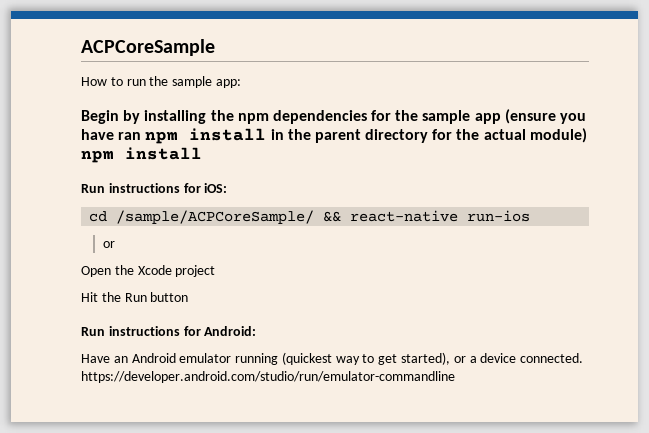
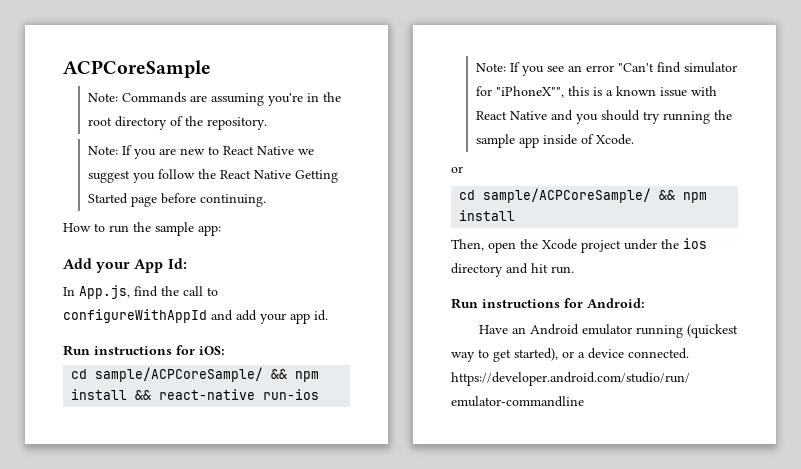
(215, 47) none -> [87,92,341,106] [87,116,267,130] [87,145,314,159] [87,169,338,183] [87,193,266,207] // Note: Commands are assuming you're in the root directory of the repository. // Note: If you are new to React Native we suggest you follow the React Native Getting Started page before continuing.
[81,109,587,124] [81,128,587,144] [81,147,202,163] Begin by installing the npm dependencies for the sample app (ensure you have ran npm install in the parent directory for the actual module) npm install -> [63,258,187,273] [63,285,218,299] [63,309,328,324] Add your App Id: // In App.js, find the call to configureWithAppId and add your app id.
[116,210,315,224] /sample/ACPCoreSample/ -> [95,367,320,382] [71,389,128,400] sample/ACPCoreSample/ && npm install
[102,241,115,248] [81,265,216,277] [81,292,189,302] or // Open the Xcode project // Hit the Run button -> [475,62,737,76] [475,86,717,98] [475,110,732,124] [475,134,634,148] [451,166,463,173] [459,188,708,203] [459,210,516,221] [451,238,707,253] [451,263,574,277] Note: If you see an error "Can't find simulator for "iPhoneX"", this is a known issue with React Native and you should try running the sample app inside of Xcode. // or // cd sample/ACPCoreSample/ && npm install // Then, open the Xcode project under the ios directory and hit run.

